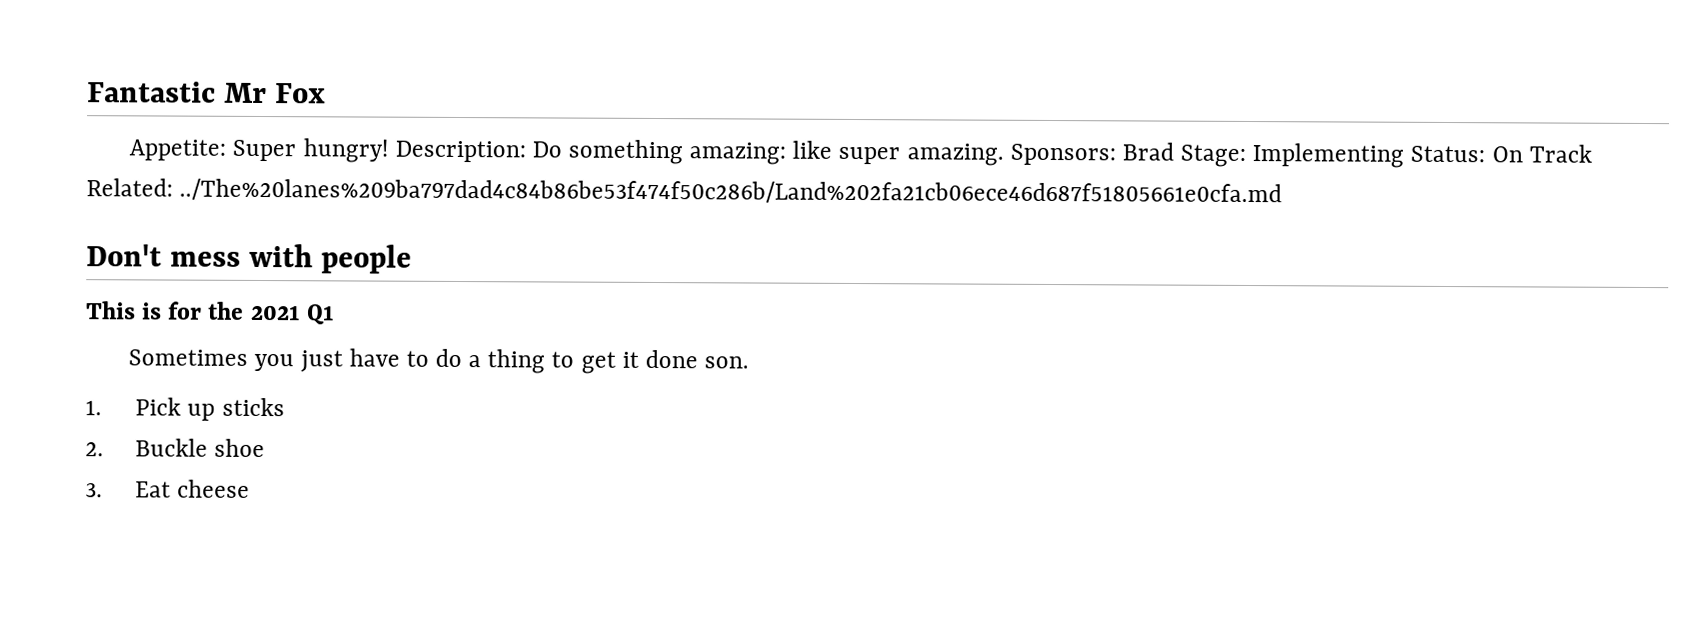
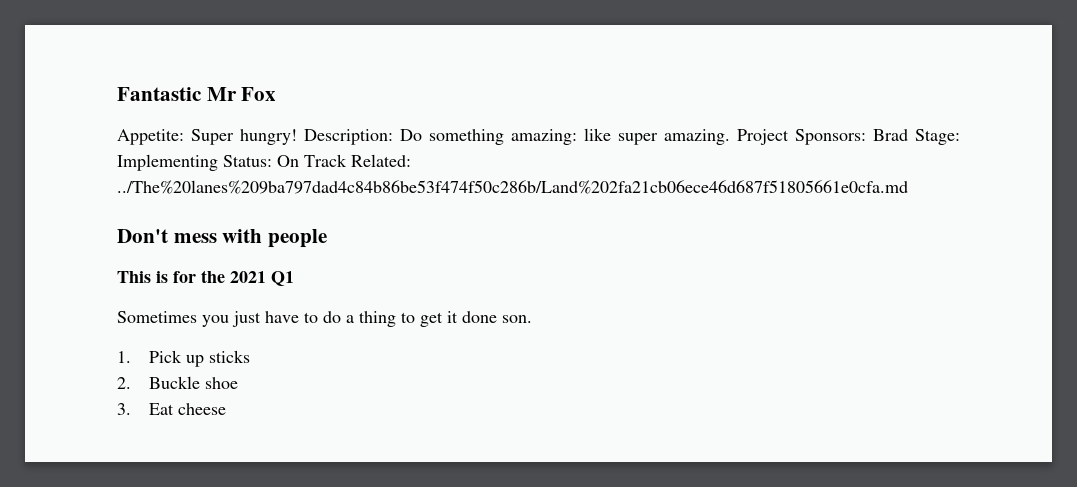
(1004, 154) none -> [737,129,789,145] Project

